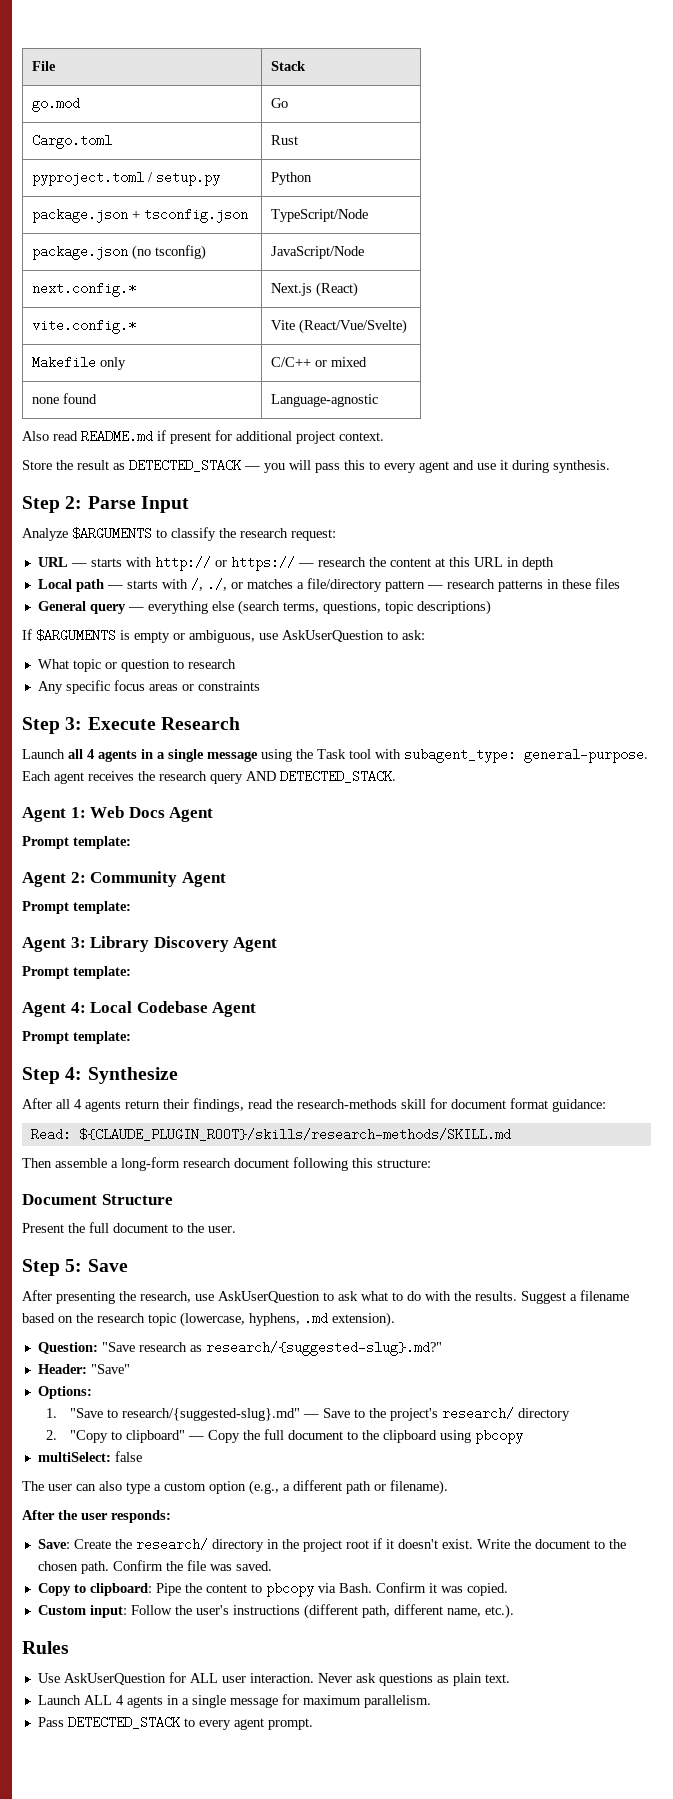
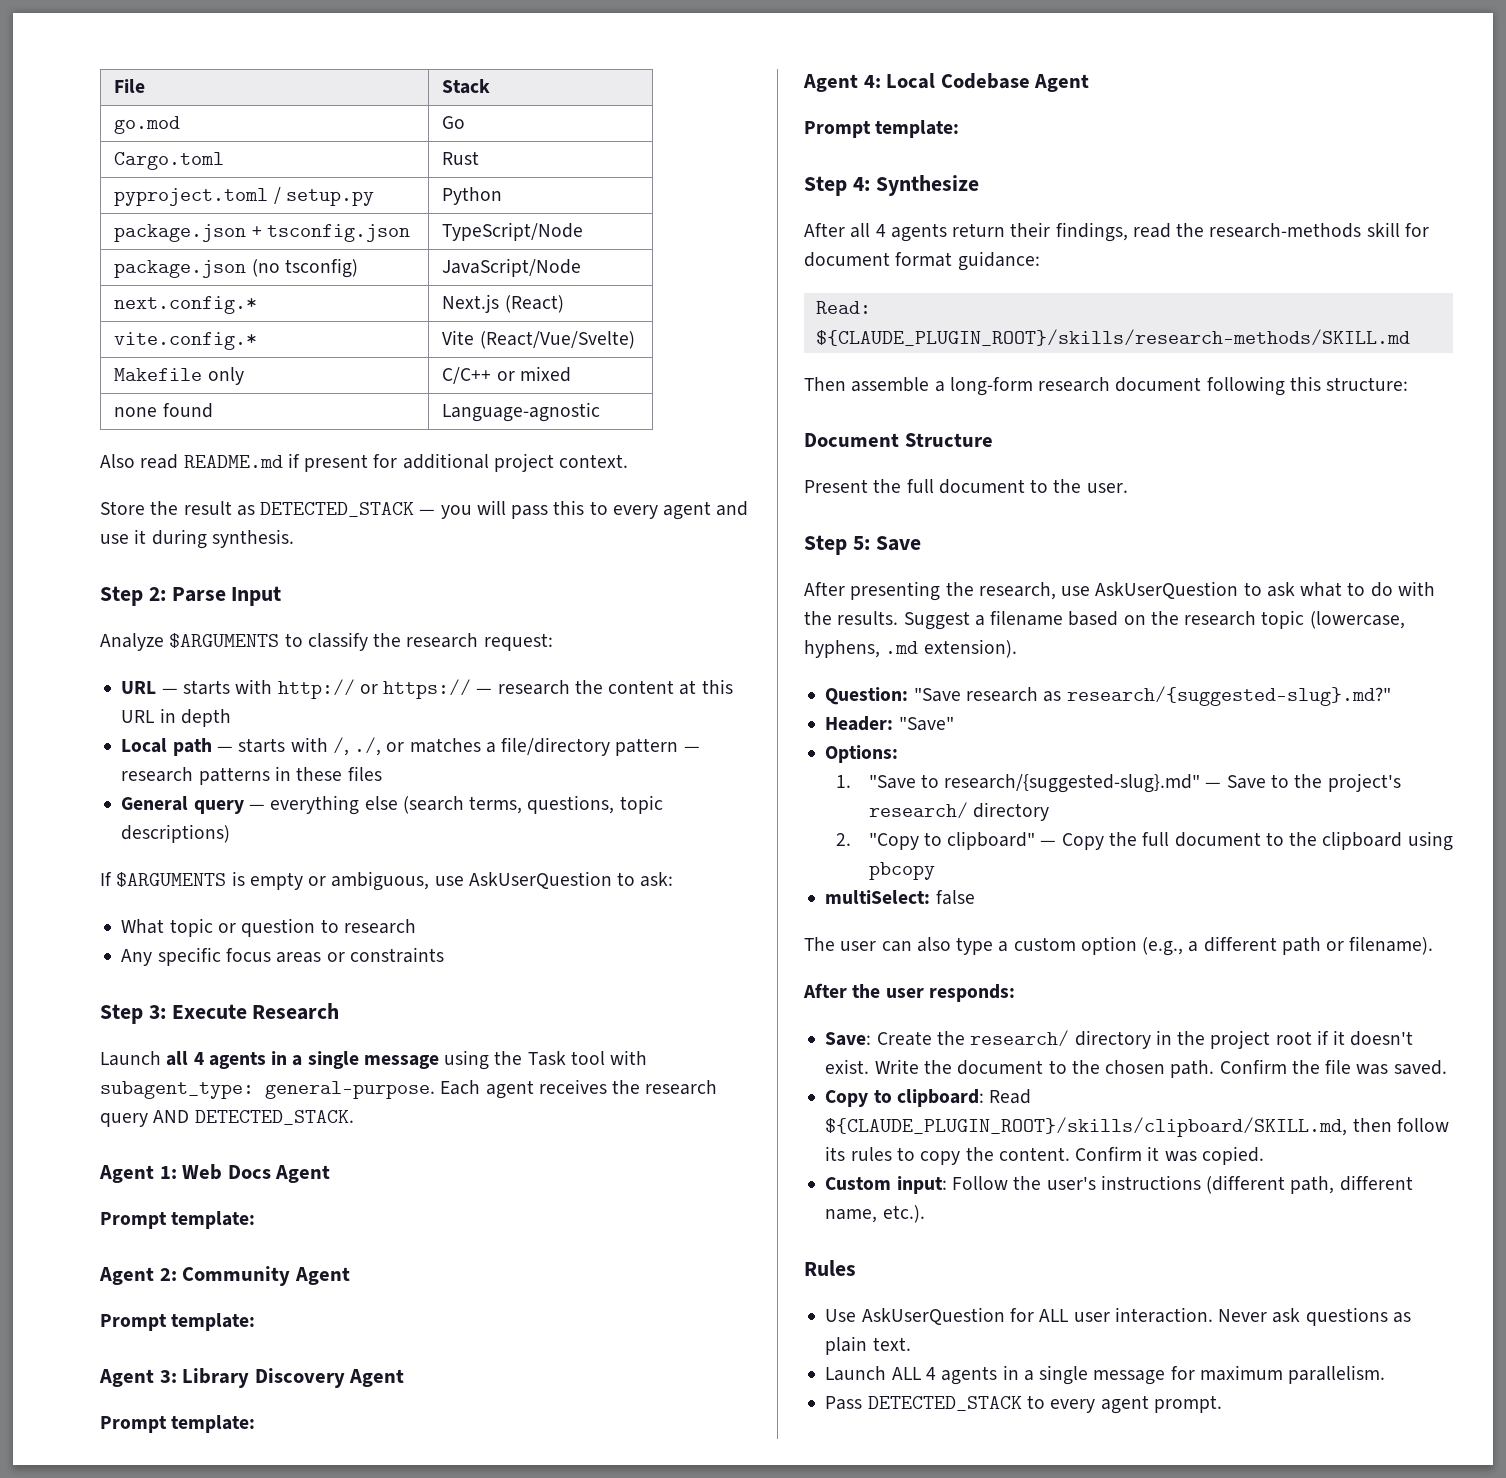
[155,1582,372,1597] Pipe the content to pbcopy via Bash. -> [989,1089,1032,1104] [825,1117,1449,1137] [825,1146,1070,1165] Read ${CLAUDE_PLUGIN_ROOT}/skills/clipboard/SKILL.md, then follow its rules to copy the content.

